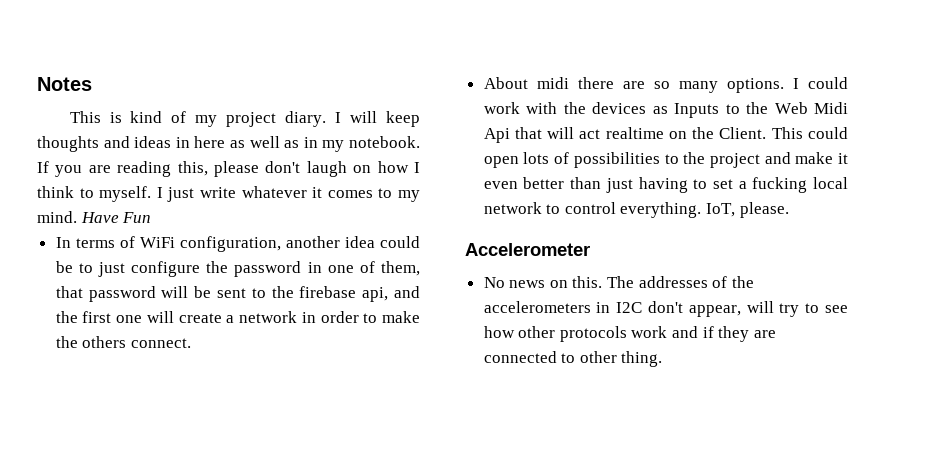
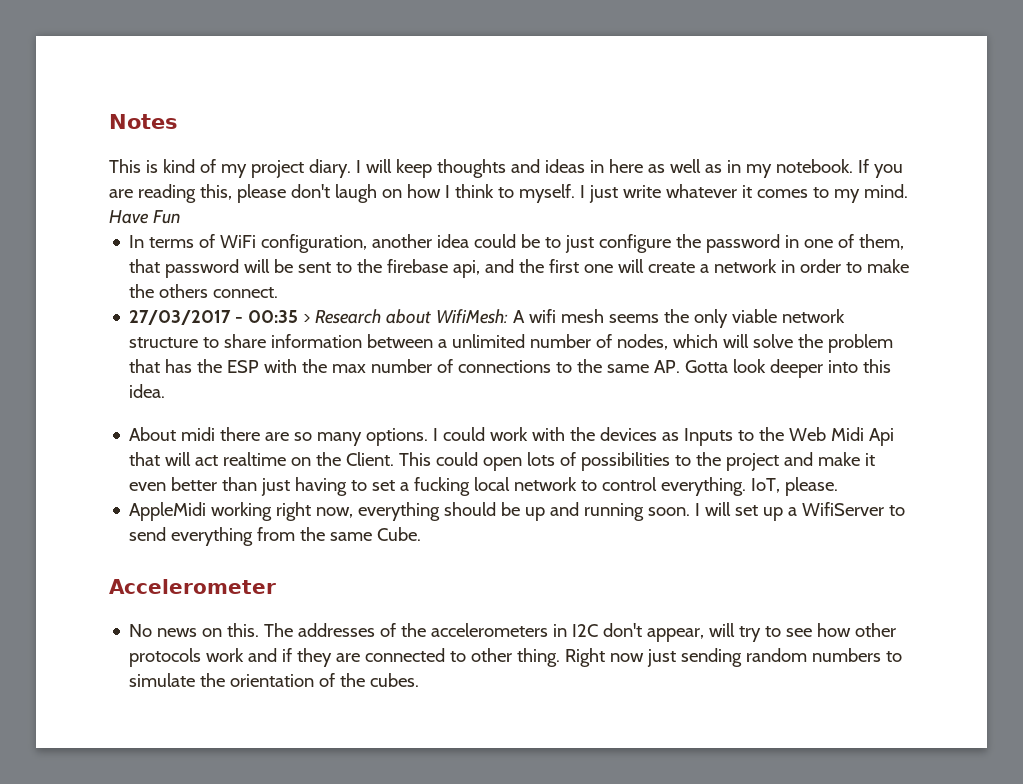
(191, 343) none -> [129,309,846,328] [129,334,894,353] [129,359,892,378] [129,384,166,398] // 27/03/2017 - 00:35 > Research about WifiMesh: A wifi mesh seems the only viable network structure to share information between a unlimited number of nodes, which will solve the problem that has the ESP with the max number of connections to the same AP. Gotta look deeper into this idea.
(789, 210) none -> [129,502,906,521] [129,527,422,546] // AppleMidi working right now, everything should be up and running soon. I will set up a WifiServer to send everything from the same Cube.
(663, 359) none -> [565,648,903,667] [129,673,420,687] Right now just sending random numbers to simulate the orientation of the cubes.

